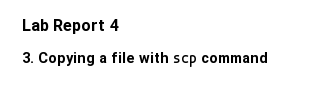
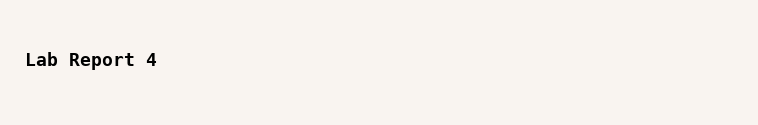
[22,52,268,67] // 3. Copying a file with scp command -> (157, 59) none

